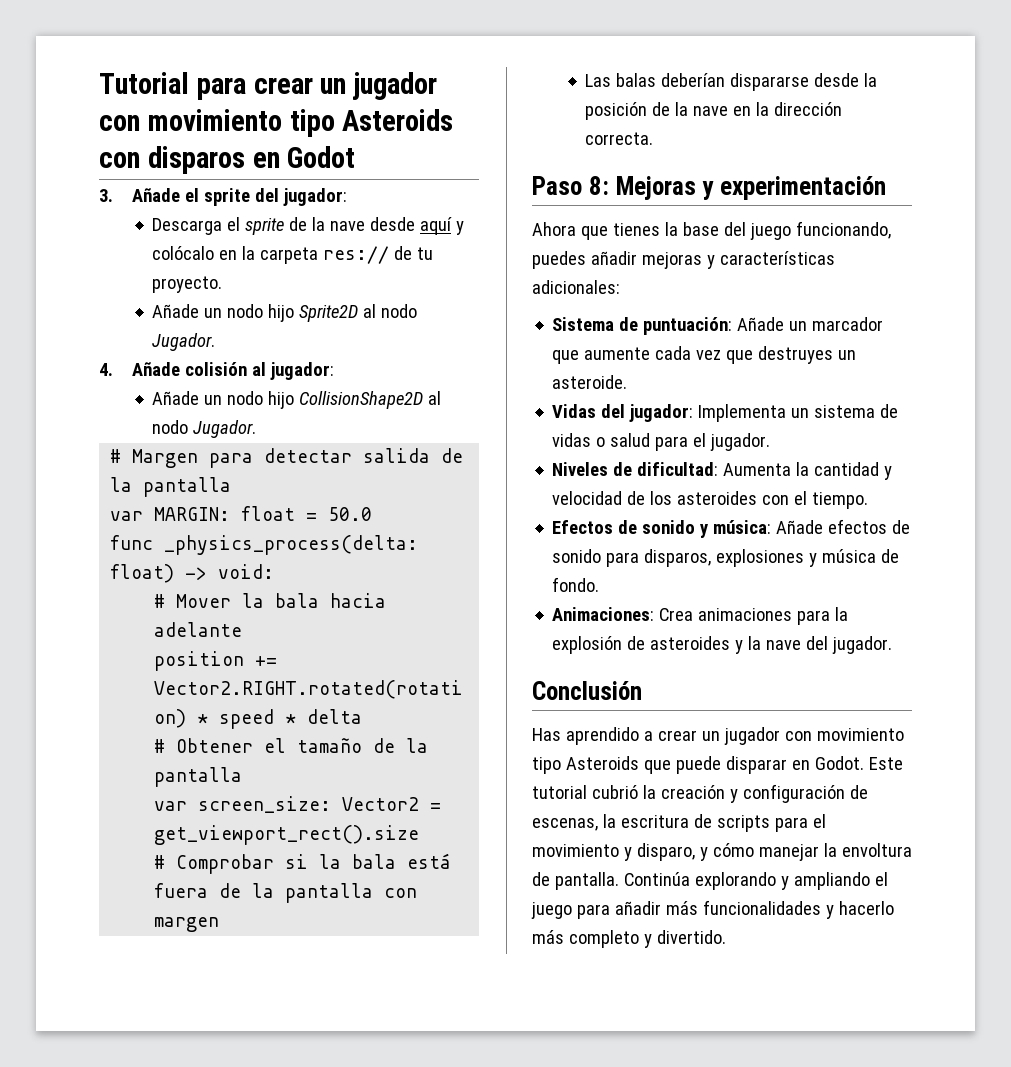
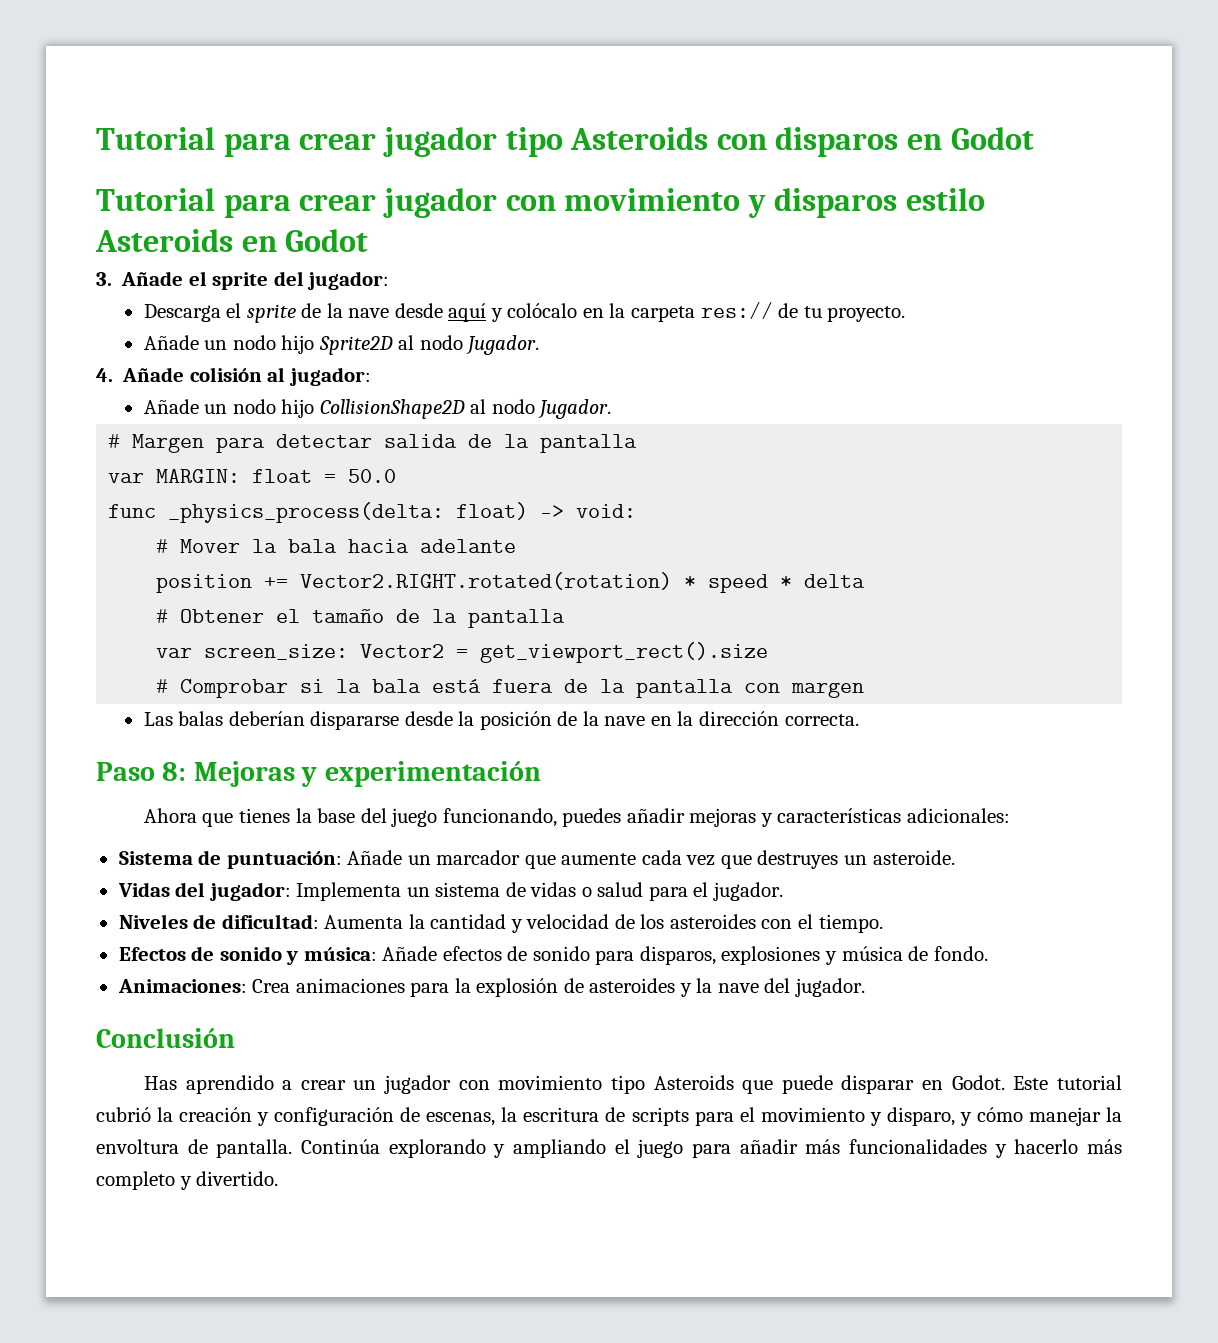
[99,72,438,100] [99,109,282,131] Tutorial para crear un jugador con movimiento -> [96,127,497,157] Tutorial para crear jugador
(356, 157) none -> [96,188,986,218] [95,229,369,252] // Tutorial para crear jugador con movimiento y disparos estilo Asteroids en Godot

